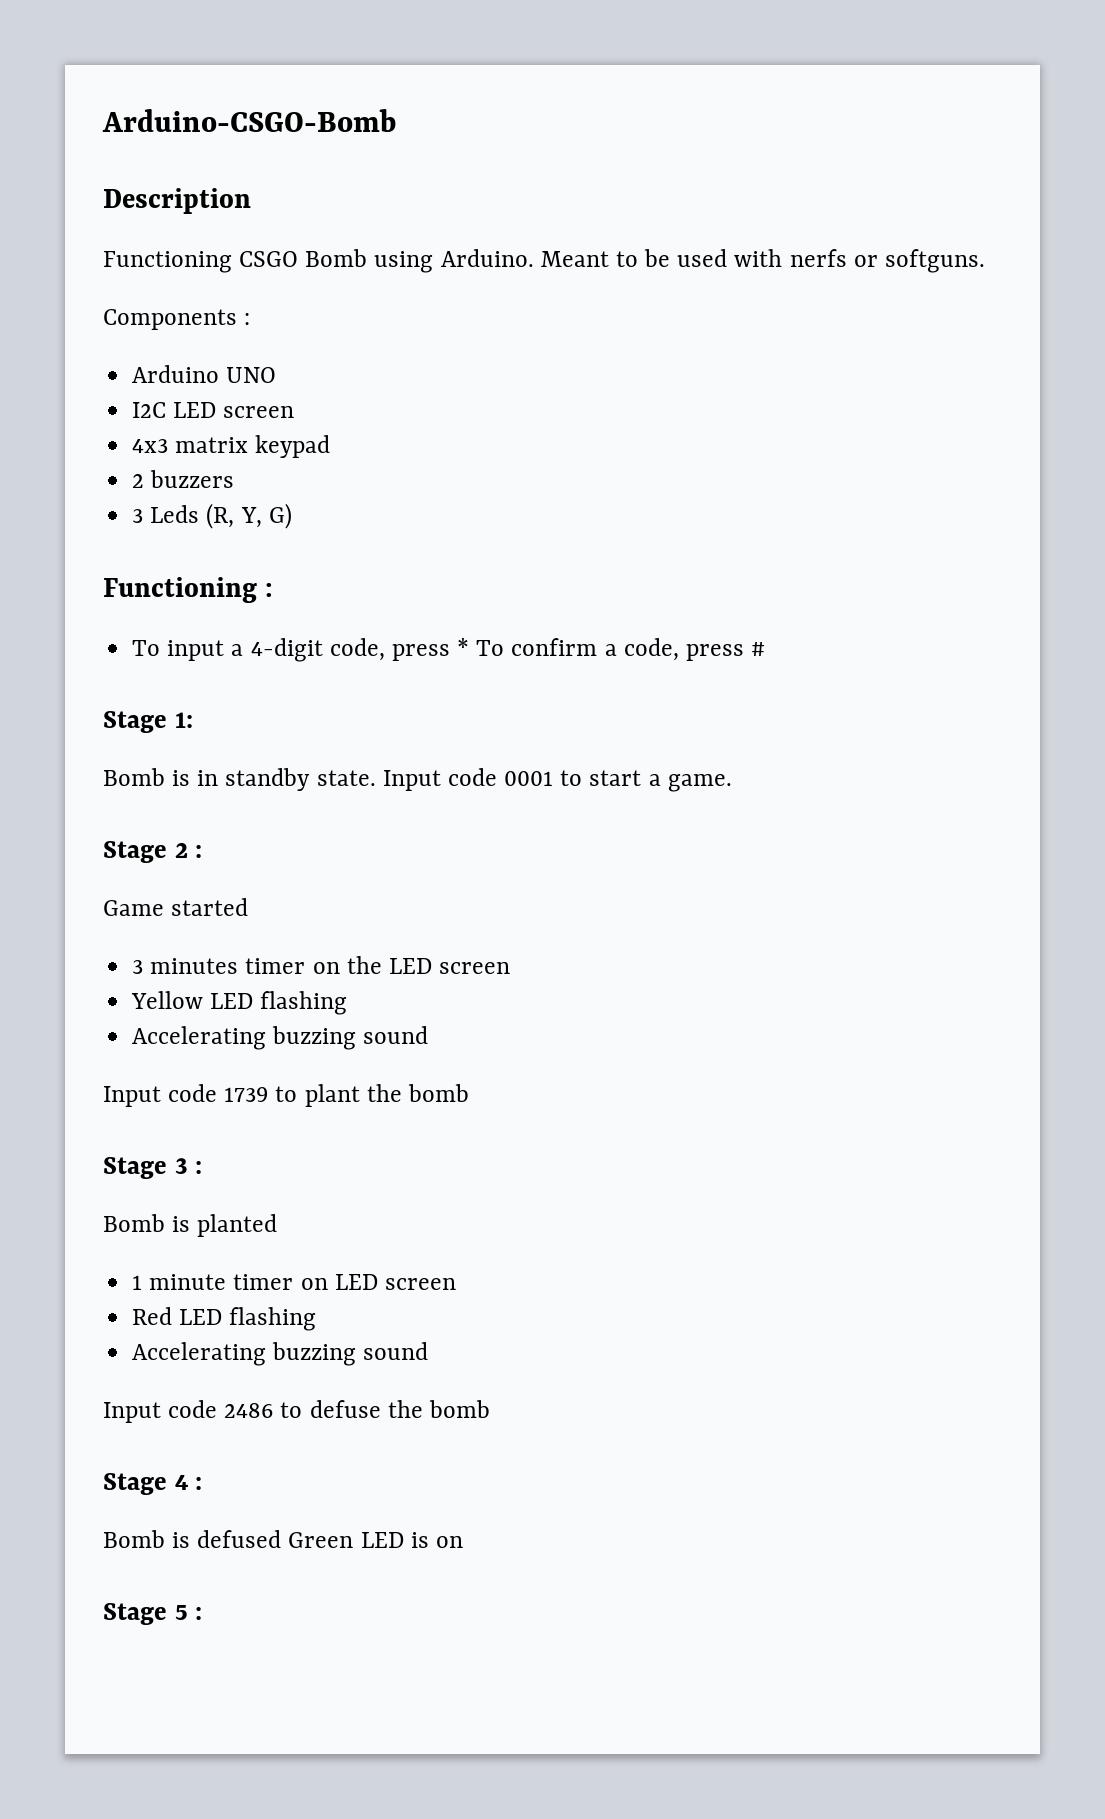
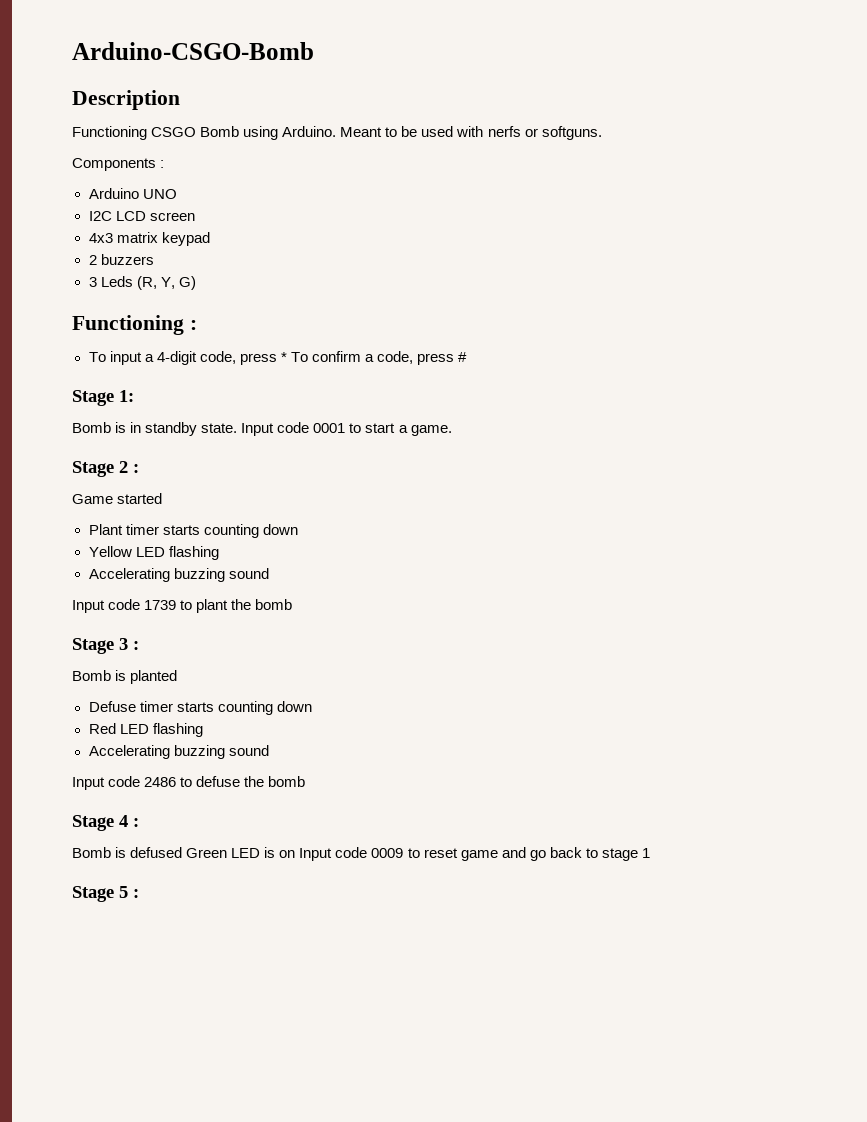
[173,402,217,418] LED -> [115,211,146,221] LCD
[132,956,511,974] 3 minutes timer on the LED screen -> [88,524,298,538] Plant timer starts counting down
[132,1274,456,1290] 1 minute timer on LED screen -> [88,701,312,715] Defuse timer starts counting down
(463, 1542) none -> [299,847,650,861] Input code 0009 to reset game and go back to stage 1

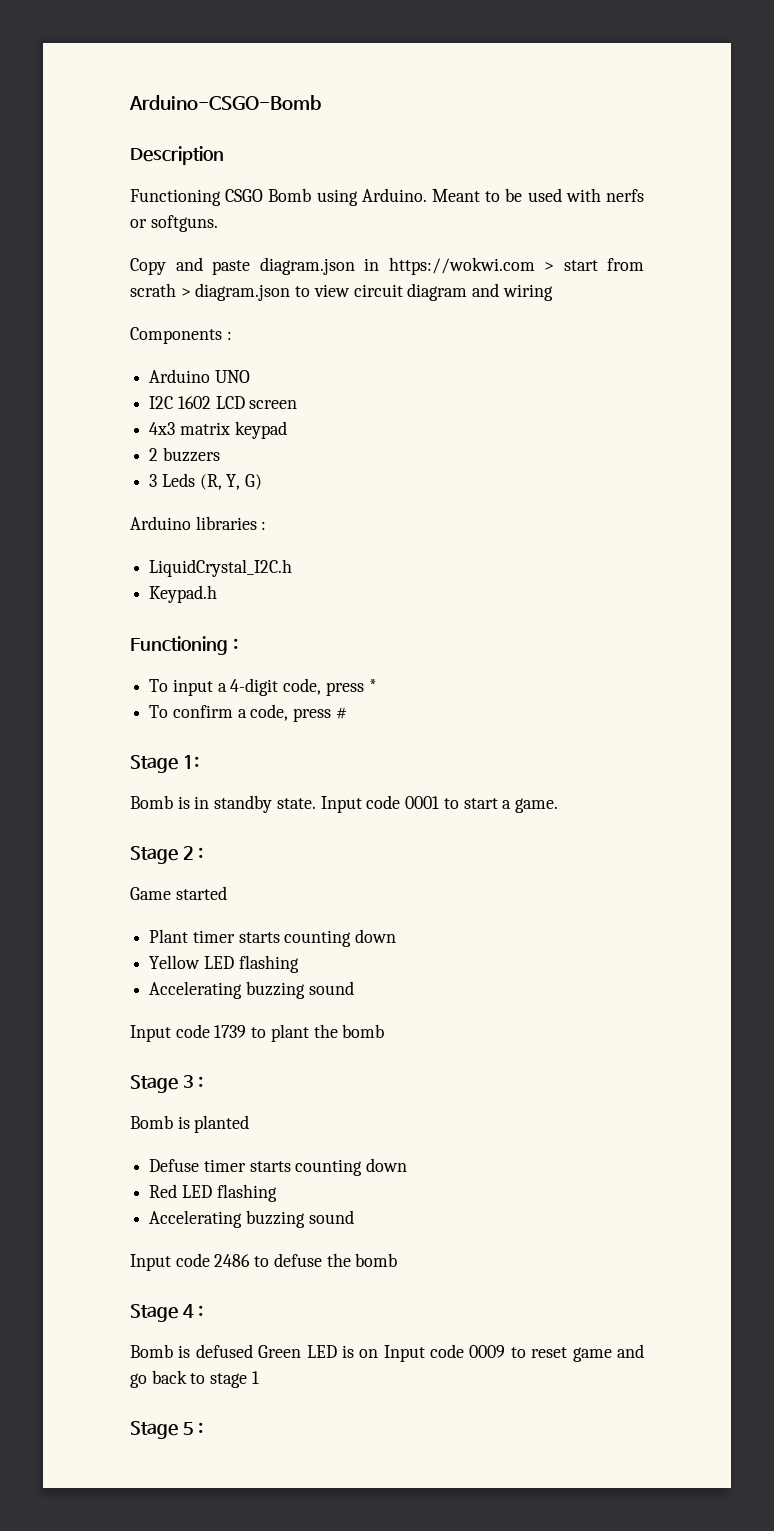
(602, 133) none -> [130,257,644,275] [130,283,553,301] // Copy and paste diagram.json in https://wokwi.com > start from scrath > diagram.json to view circuit diagram and wiring
(112, 216) none -> [177,396,211,409] 1602
(196, 283) none -> [130,516,267,530] [149,559,293,577] [149,585,218,603] // Arduino libraries : // LiquidCrystal_I2C.h // Keypad.h
(287, 357) none -> (377, 685) //

